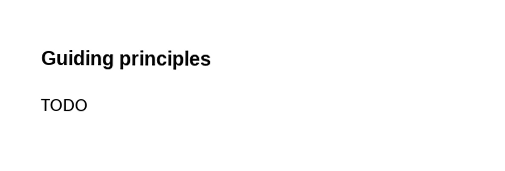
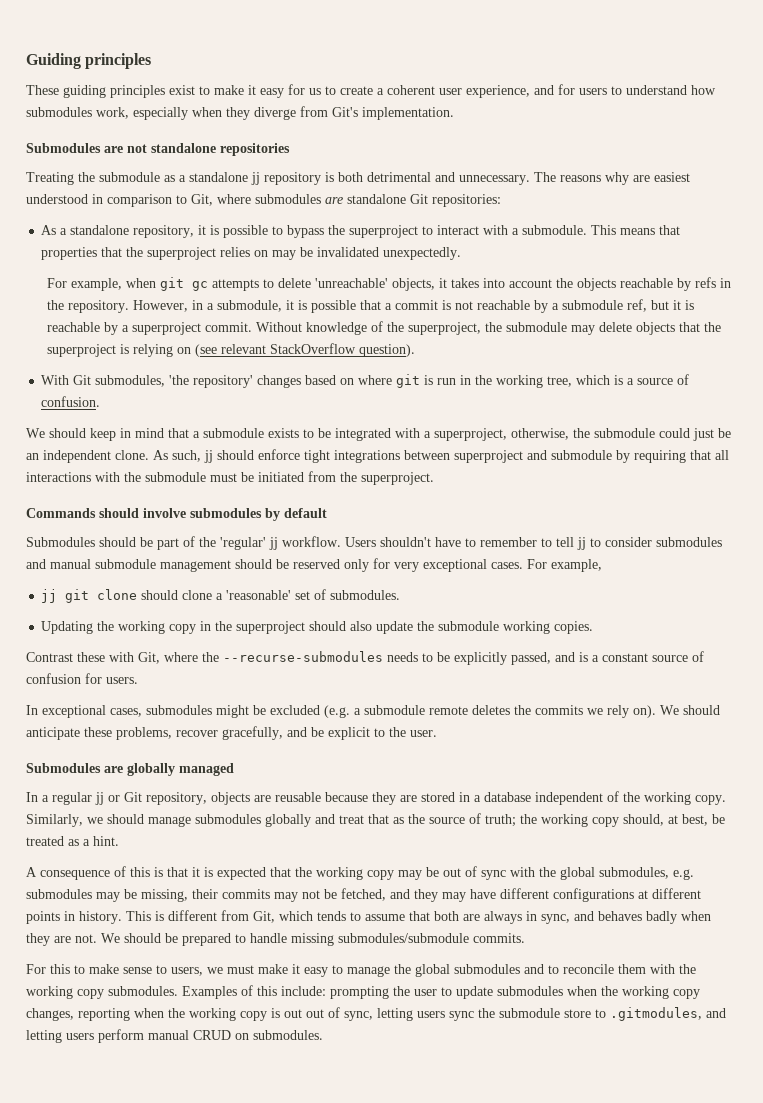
[40,98,88,112] TODO -> [26,84,716,98] [26,106,454,120] [26,143,290,156] [26,172,690,185] [26,194,501,207] [41,225,681,238] [41,247,462,260] [47,277,732,291] [47,299,695,313] [47,321,722,335] [47,343,416,357] [41,374,690,388] [41,396,101,407] [26,428,731,441] [26,449,729,463] [26,471,434,485] [26,508,327,521] [26,536,722,550] [26,558,602,572] [41,589,401,603] [41,621,594,634] [26,651,704,665] [26,673,138,684] [26,705,720,718] [26,726,437,740] [26,763,234,776] [26,791,726,805] [26,813,725,827] [26,836,119,846] [26,866,694,880] [26,888,701,902] [26,910,711,924] [26,933,525,946] [26,964,696,977] [26,985,700,999] [26,1007,726,1021] [26,1029,323,1043] These guiding principles exist to make it easy for us to create a coherent user experience, and for users to understand how submodules work, especially when they diverge from Git's implementation. // Submodules are not standalone repositories // Treating the submodule as a standalone jj repository is both detrimental and unnecessary. The reasons why are easiest understood in comparison to Git, where submodules are standalone Git repositories: // As a standalone repository, it is possible to bypass the superproject to interact with a submodule. This means that properties that the superproject relies on may be invalidated unexpectedly. // For example, when git gc attempts to delete 'unreachable' objects, it takes into account the objects reachable by refs in the repository. However, in a submodule, it is possible that a commit is not reachable by a submodule ref, but it is reachable by a superproject commit. Without knowledge of the superproject, the submodule may delete objects that the superproject is relying on (see relevant StackOverflow question). // With Git submodules, 'the repository' changes based on where git is run in the working tree, which is a source of confusion. // We should keep in mind that a submodule exists to be integrated with a superproject, otherwise, the submodule could just be an independent clone. As such, jj should enforce tight integrations between superproject and submodule by requiring that all interactions with the submodule must be initiated from the superproject. // Commands should involve submodules by default // Submodules should be part of the 'regular' jj workflow. Users shouldn't have to remember to tell jj to consider submodules and manual submodule management should be reserved only for very exceptional cases. For example, // jj git clone should clone a 'reasonable' set of submodules. // Updating the working copy in the superproject should also update the submodule working copies. // Contrast these with Git, where the --recurse-submodules needs to be explicitly passed, and is a constant source of confusion for users. // In exceptional cases, submodules might be excluded (e.g. a submodule remote deletes the commits we rely on). We should anticipate these problems, recover gracefully, and be explicit to the user. // Submodules are globally managed // In a regular jj or Git repository, objects are reusable because they are stored in a database independent of the working copy. Similarly, we should manage submodules globally and treat that as the source of truth; the working copy should, at best, be treated as a hint. // A consequence of this is that it is expected that the working copy may be out of sync with the global submodules, e.g. submodules may be missing, their commits may not be fetched, and they may have different configurations at different points in history. This is different from Git, which tends to assume that both are always in sync, and behaves badly when they are not. We should be prepared to handle missing submodules/submodule commits. // For this to make sense to users, we must make it easy to manage the global submodules and to reconcile them with the working copy submodules. Examples of this include: prompting the user to update submodules when the working copy changes, reporting when the working copy is out out of sync, letting users sync the submodule store to .gitmodules, and letting users perform manual CRUD on submodules.

